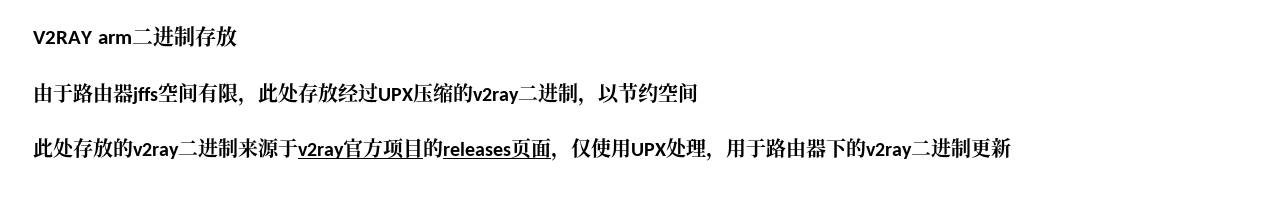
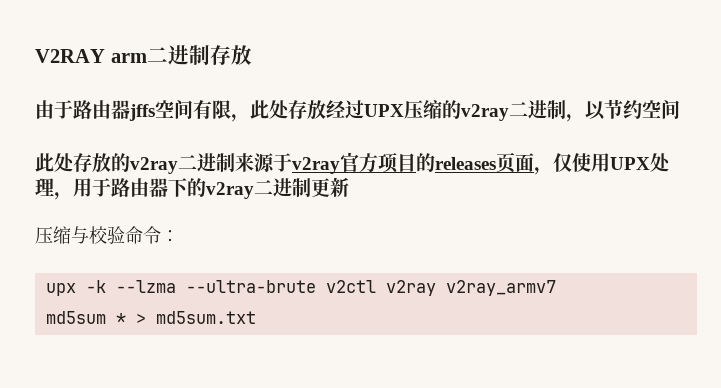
(1011, 147) none -> [35,226,179,244] [45,280,556,296] [45,311,256,324] // 压缩与校验命令： // upx -k --lzma --ultra-brute v2ctl v2ray v2ray_armv7 // md5sum * > md5sum.txt

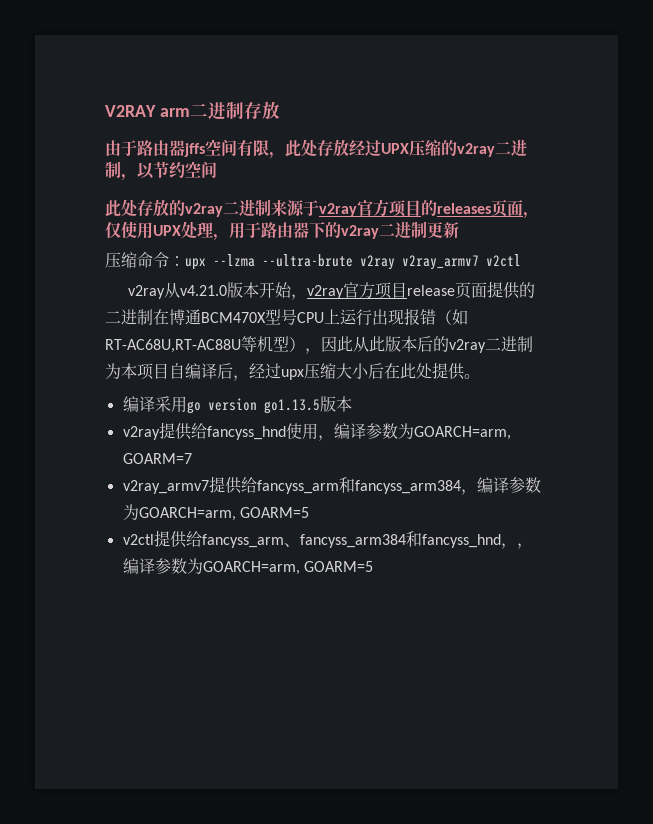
[71,226,125,244] 与校验 -> (137, 260) none
[45,280,106,296] // upx -k -> [185,258,206,270] upx
[325,280,376,293] v2ctl -> (353, 260) none
[45,311,256,324] // md5sum * > md5sum.txt -> [486,254,521,267] [128,281,536,300] [105,308,468,326] [105,336,533,354] [105,362,480,381] [122,396,352,414] [122,422,511,441] [122,453,192,464] [122,476,541,495] [122,504,309,521] [122,530,533,549] [122,558,373,575] v2ctl // v2ray从v4.21.0版本开始，v2ray官方项目release页面提供的二进制在博通BCM470X型号CPU上运行出现报错（如RT-AC68U,RT-AC88U等机型），因此从此版本后的v2ray二进制为本项目自编译后，经过upx压缩大小后在此处提供。 // 编译采用go version go1.13.5版本 // v2ray提供给fancyss_hnd使用，编译参数为GOARCH=arm, GOARM=7 // v2ray_armv7提供给fancyss_arm和fancyss_arm384，编译参数为GOARCH=arm, GOARM=5 // v2ctl提供给fancyss_arm、fancyss_arm384和fancyss_hnd，，编译参数为GOARCH=arm, GOARM=5

